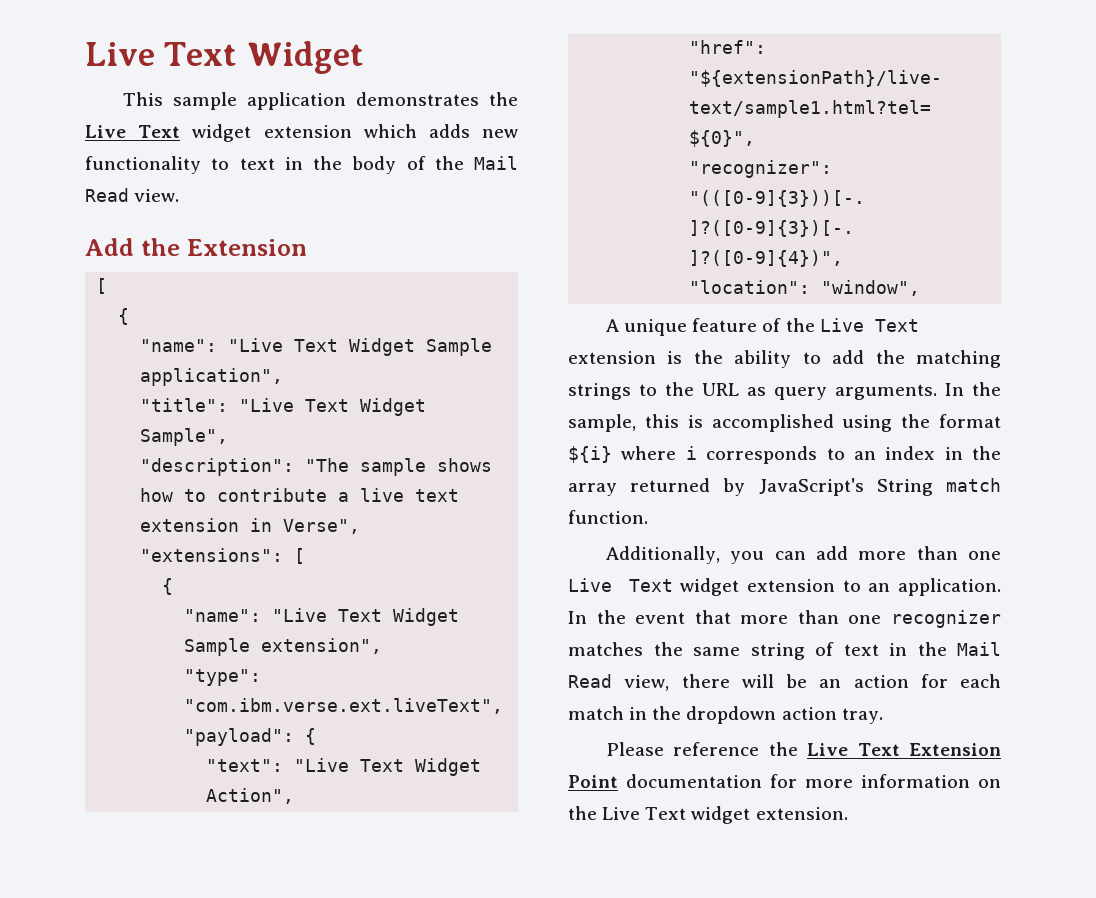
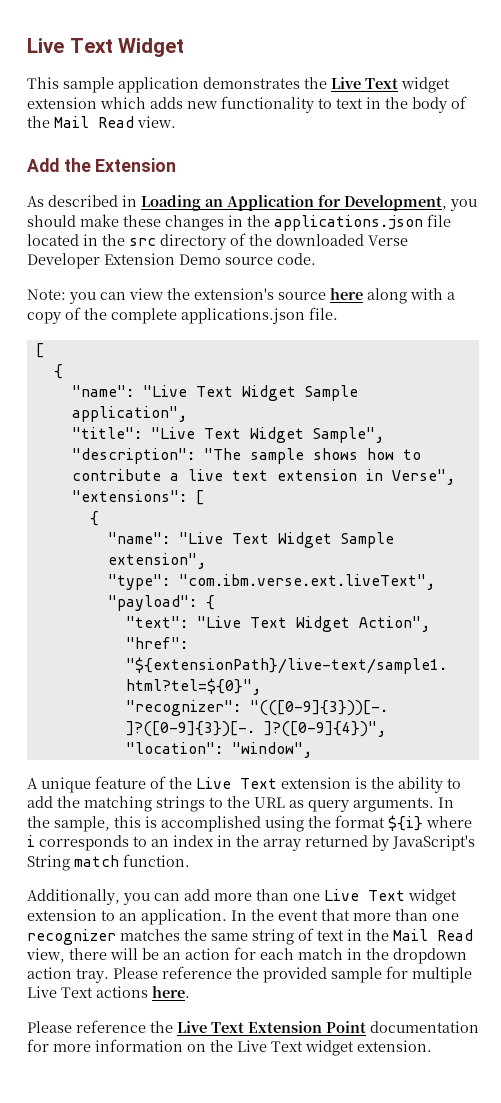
(307, 247) none -> [27,195,477,211] [27,214,451,231] [27,233,408,250] [27,253,316,269] [27,288,455,304] [27,307,338,324] // As described in Loading an Application for Development, you should make these changes in the applications.json file located in the src directory of the downloaded Verse Developer Extension Demo source code. // Note: you can view the extension's source here along with a copy of the complete applications.json file.
(883, 716) none -> [113,966,472,983] [27,986,190,998] Please reference the provided sample for multiple Live Text actions here.

